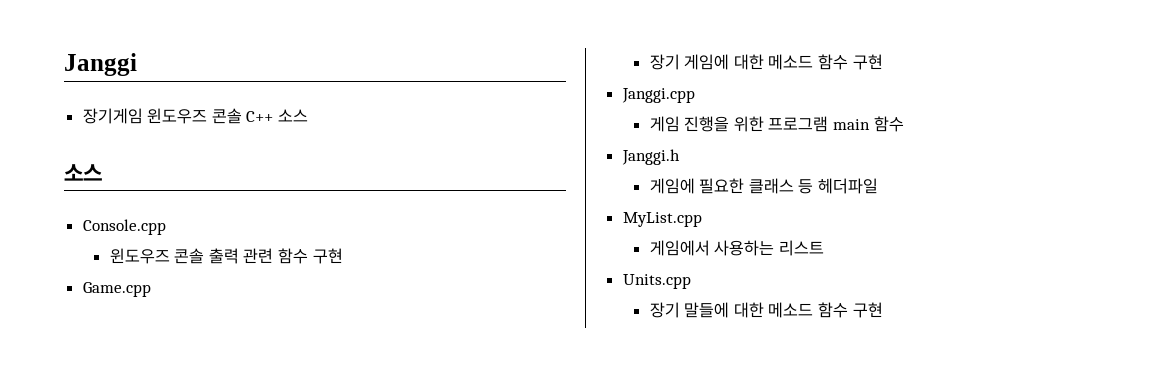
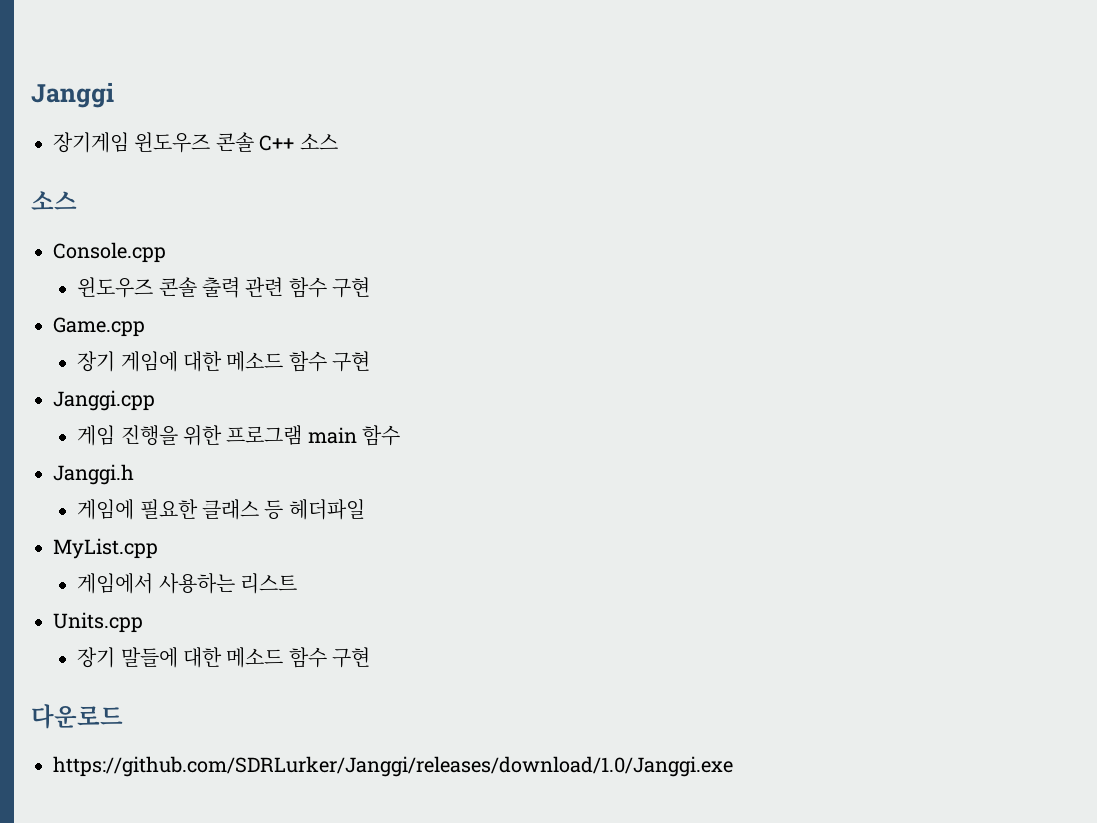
(883, 310) none -> [31,704,123,729] [53,756,733,777] // 다운로드 // https://github.com/SDRLurker/Janggi/releases/download/1.0/Janggi.exe

